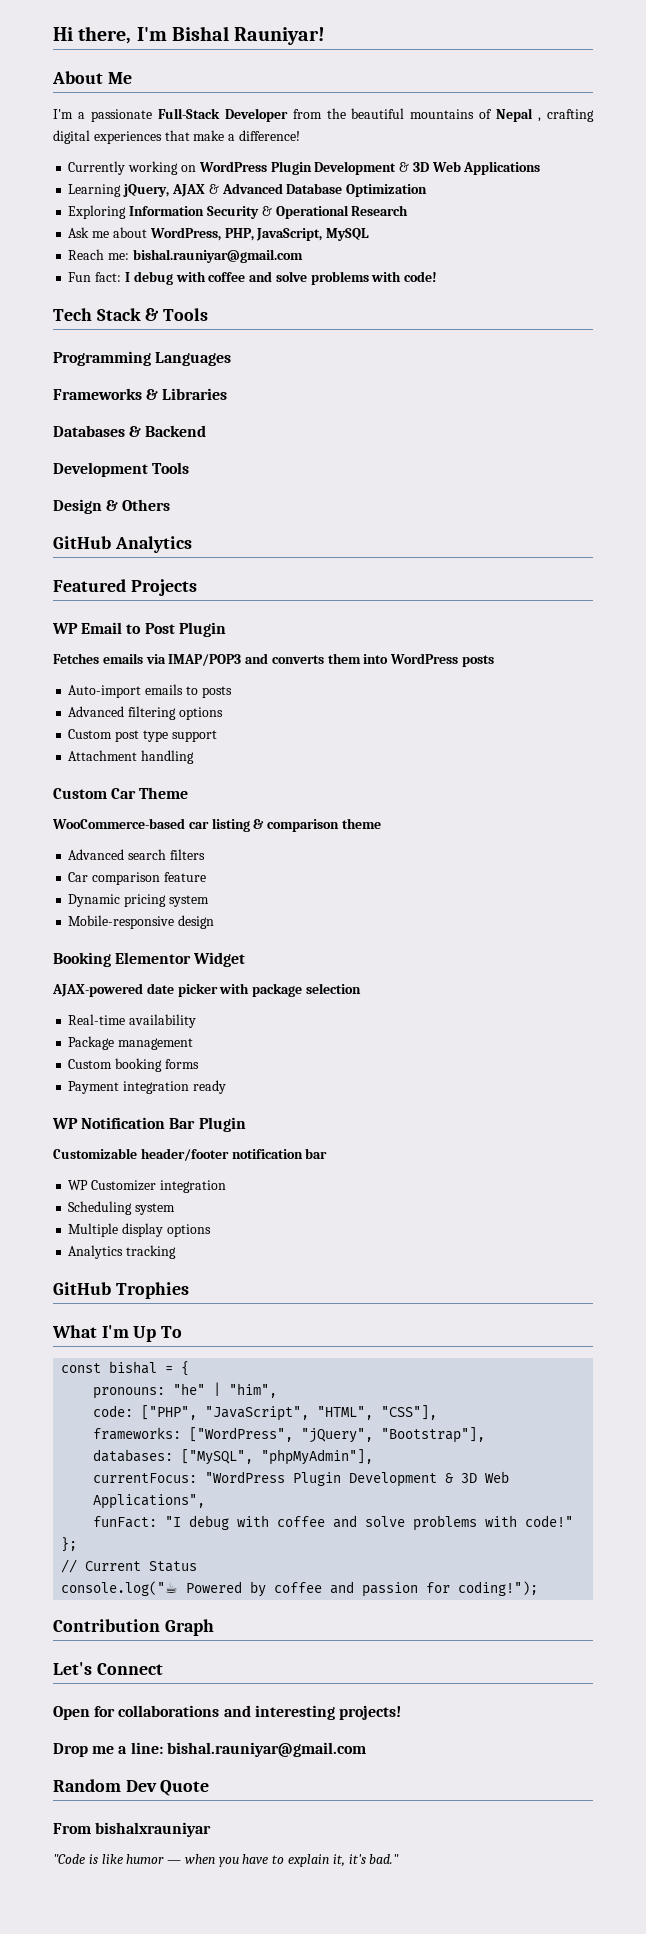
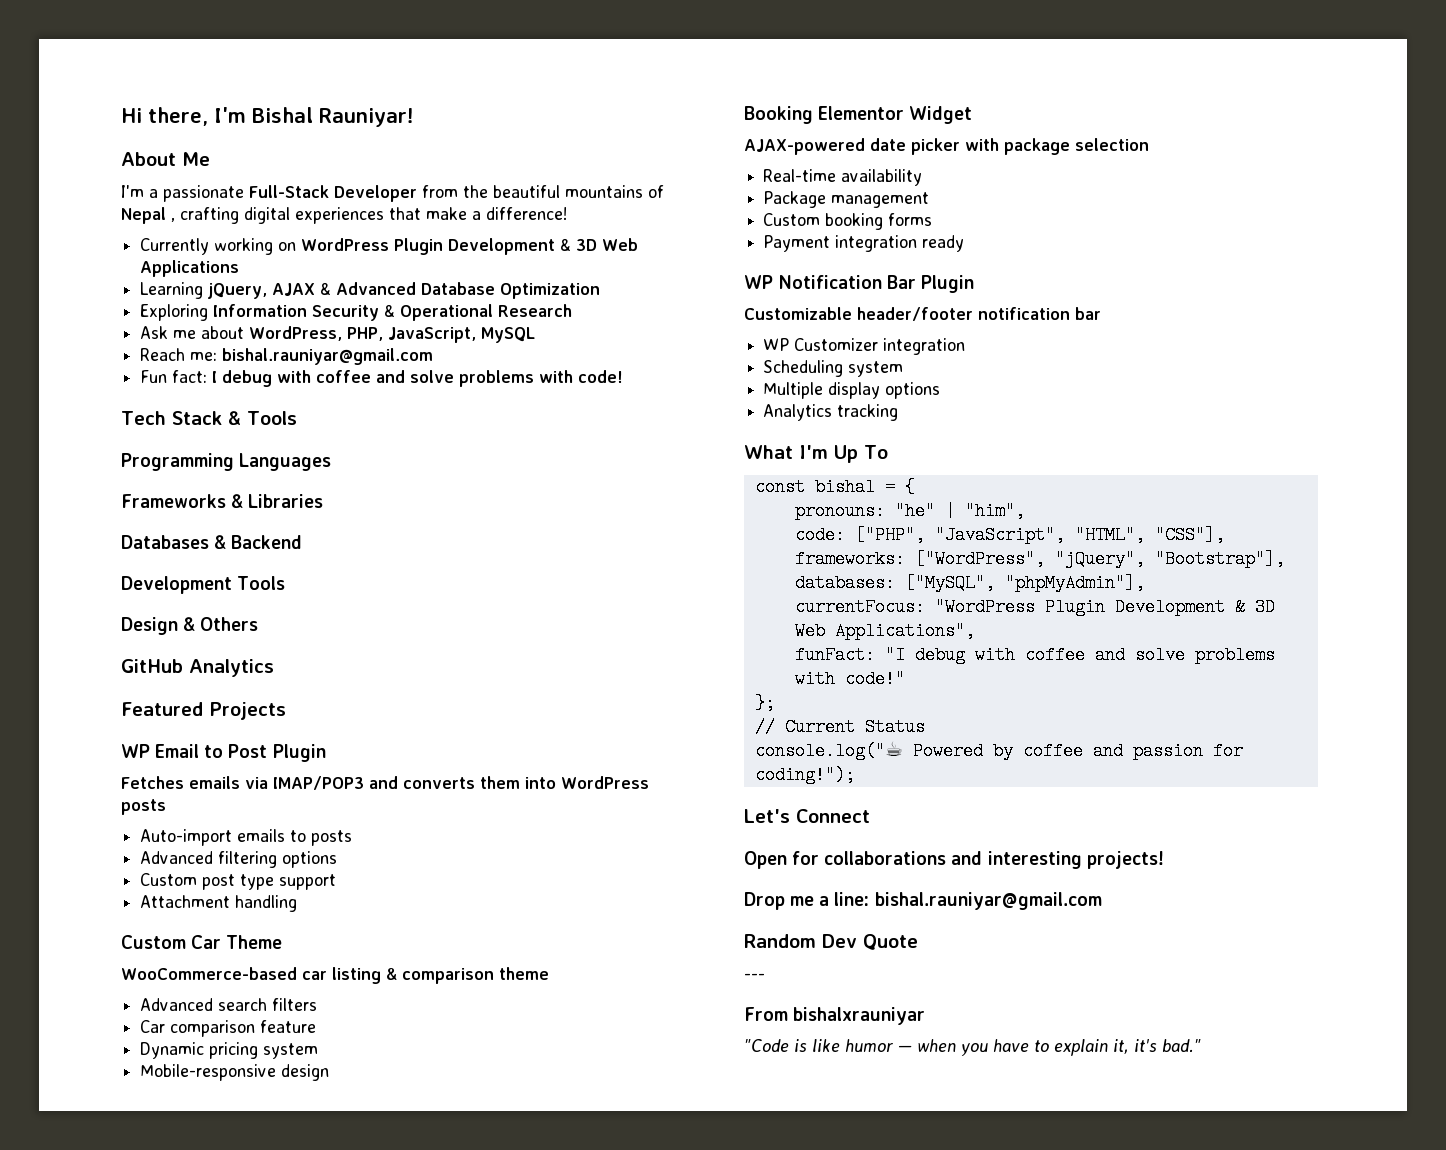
[53,1282,189,1299] // GitHub Trophies -> (899, 412) none
[53,1619,214,1636] // Contribution Graph -> (855, 775) none
(210, 1788) none -> [744,973,765,980] // ---

